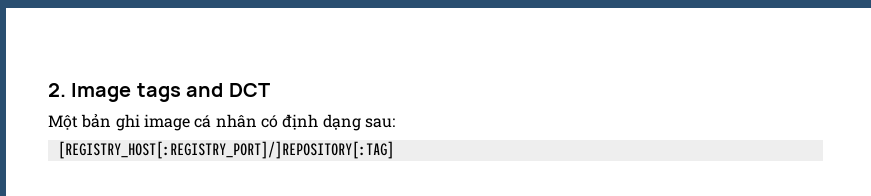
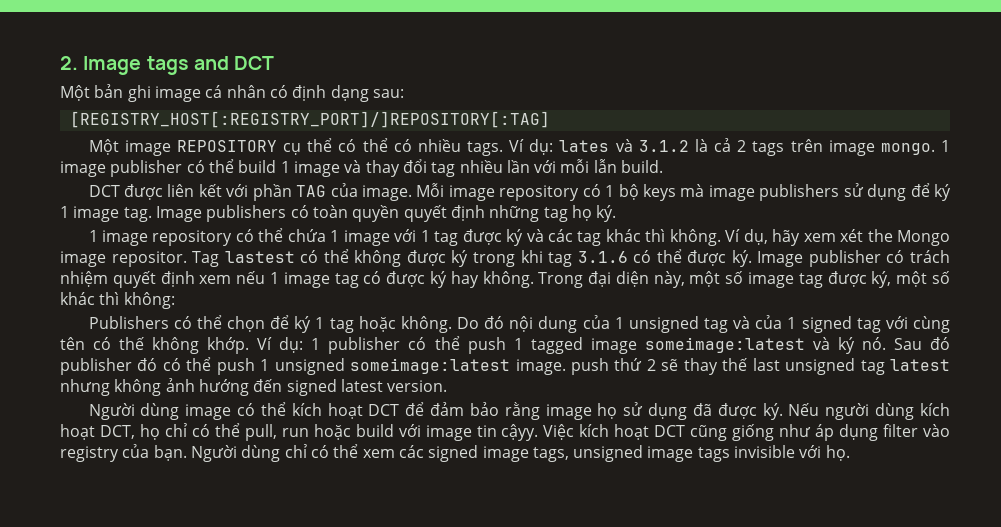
(394, 150) none -> [88,138,951,156] [60,159,664,177] [88,183,952,201] [60,205,617,222] [88,228,950,246] [60,249,950,267] [60,271,951,288] [60,292,175,309] [88,315,950,333] [60,336,950,354] [60,357,951,375] [60,378,448,396] [88,402,950,420] [60,423,950,441] [60,444,850,462] // Một image REPOSITORY cụ thể có thể có nhiều tags. Ví dụ: lates và 3.1.2 là cả 2 tags trên image mongo. 1 image publisher có thể build 1 image và thay đổi tag nhiều lần với mỗi lẫn build. // DCT được liên kết với phần TAG của image. Mỗi image repository có 1 bộ keys mà image publishers sử dụng để ký 1 image tag. Image publishers có toàn quyền quyết định những tag họ ký. // 1 image repository có thể chứa 1 image với 1 tag được ký và các tag khác thì không. Ví dụ, hãy xem xét the Mongo image repositor. Tag lastest có thể không được ký trong khi tag 3.1.6 có thể được ký. Image publisher có trách nhiệm quyết định xem nếu 1 image tag có được ký hay không. Trong đại diện này, một số image tag được ký, một số khác thì không: // Publishers có thể chọn để ký 1 tag hoặc không. Do đó nội dung của 1 unsigned tag và của 1 signed tag với cùng tên có thế không khớp. Ví dụ: 1 publisher có thể push 1 tagged image someimage:latest và ký nó. Sau đó publisher đó có thể push 1 unsigned someimage:latest image. push thứ 2 sẽ thay thế last unsigned tag latest nhưng không ảnh hướng đến signed latest version. // Người dùng image có thể kích hoạt DCT để đảm bảo rằng image họ sử dụng đã được ký. Nếu người dùng kích hoạt DCT, họ chỉ có thể pull, run hoặc build với image tin cậyy. Việc kích hoạt DCT cũng giống như áp dụng filter vào registry của bạn. Người dùng chỉ có thể xem các signed image tags, unsigned image tags invisible với họ.

